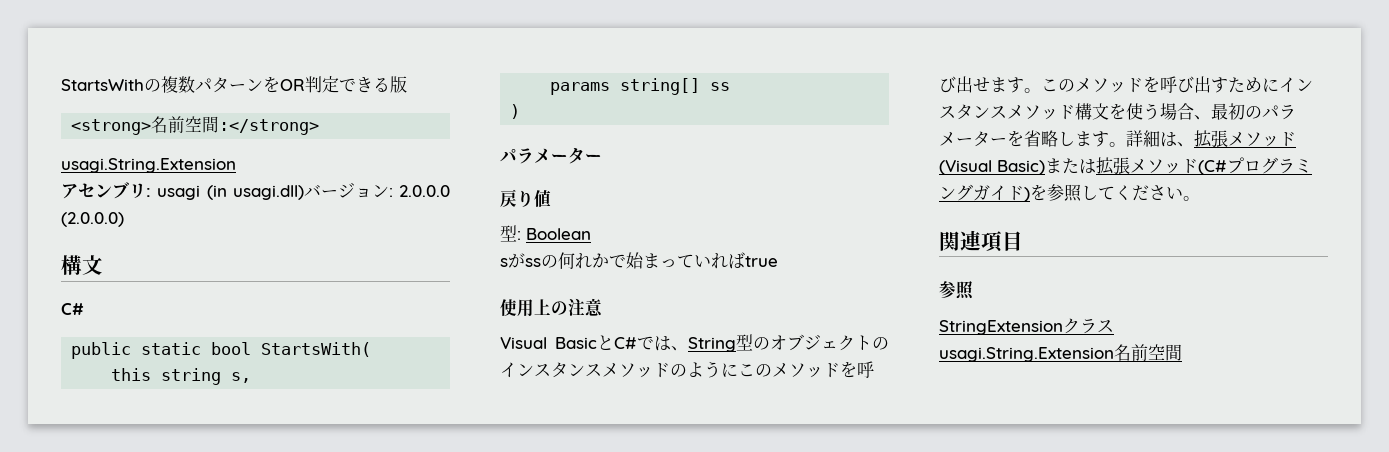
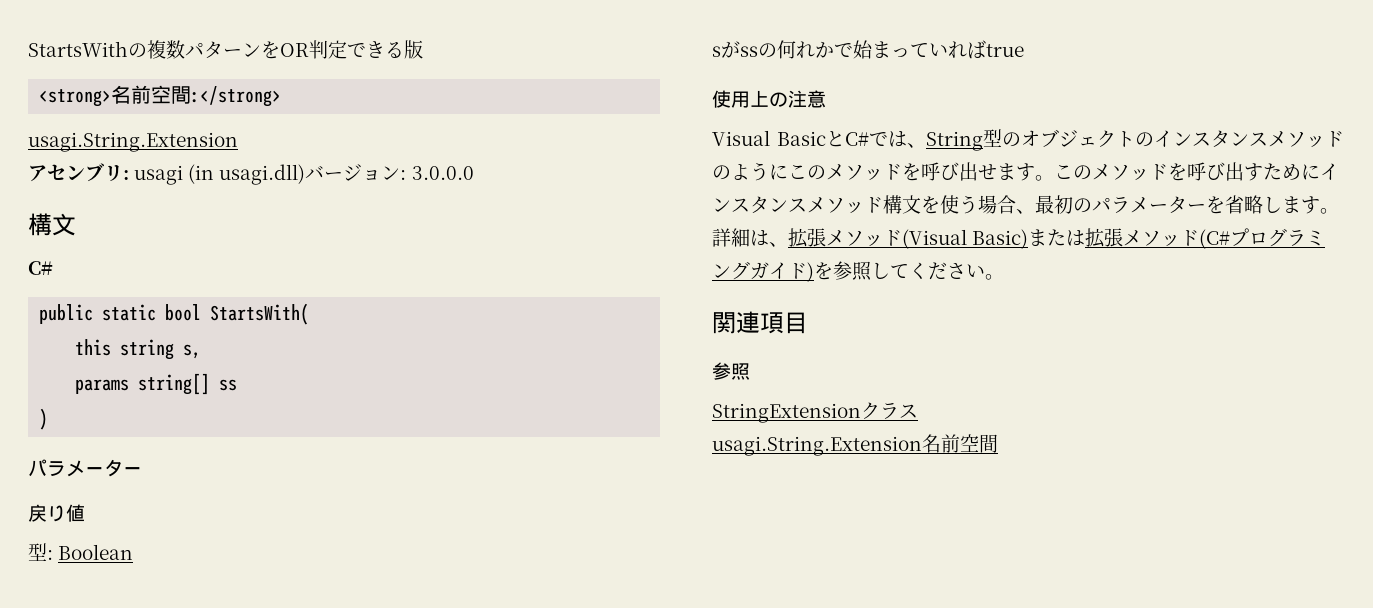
[399,185,450,197] [61,212,124,227] 2.0.0.0 (2.0.0.0) -> [411,166,474,180] 3.0.0.0

